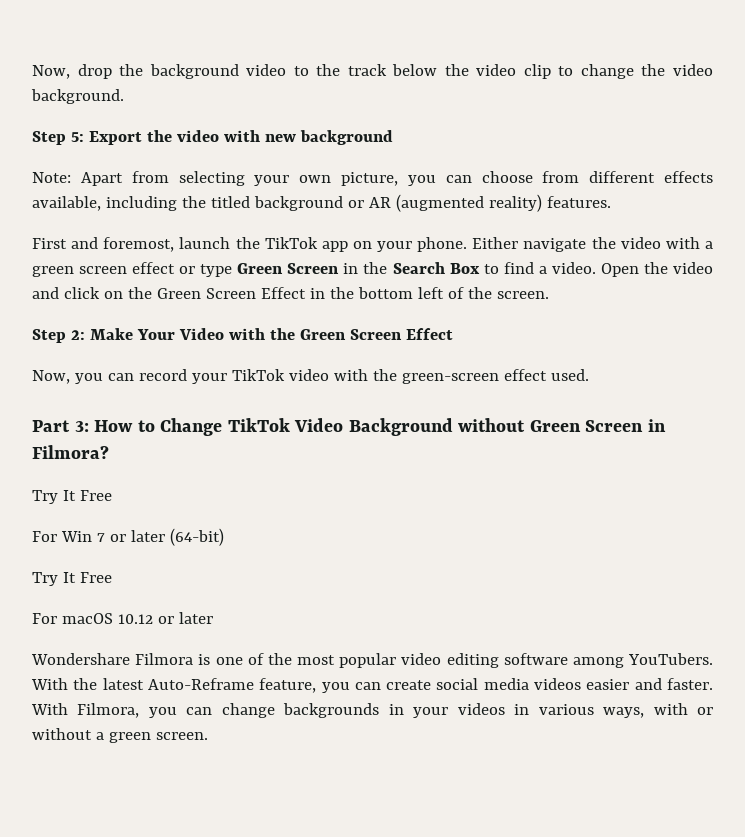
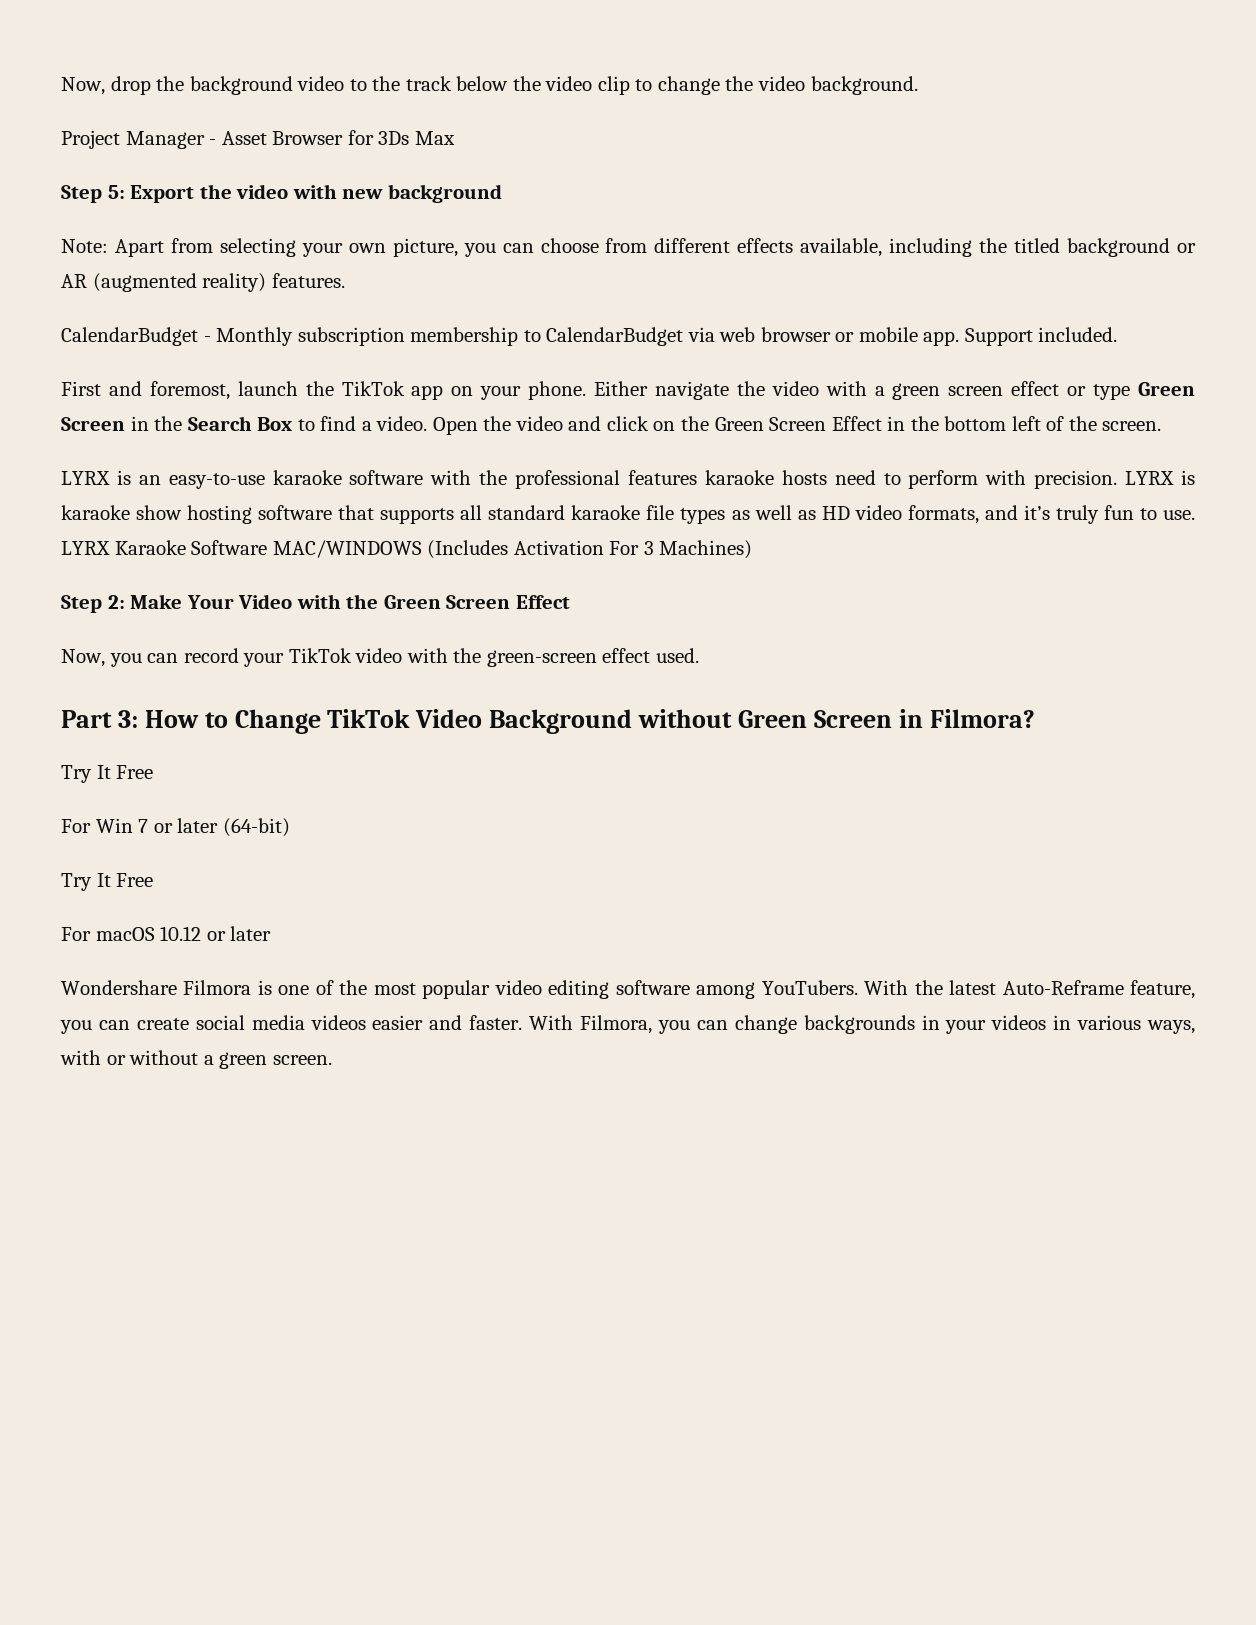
(124, 96) none -> [61,130,455,149] // Project Manager - Asset Browser for 3Ds Max
(611, 202) none -> [61,327,1118,346] // CalendarBudget - Monthly subscription membership to CalendarBudget via web browser or mobile app. Support included.
(549, 295) none -> [61,470,1196,489] [61,505,1195,524] [61,540,753,559] // LYRX is an easy-to-use karaoke software with the professional features karaoke hosts need to perform with precision. LYRX is karaoke show hosting software that supports all standard karaoke file types as well as HD video formats, and it’s truly fun to use. LYRX Karaoke Software MAC/WINDOWS (Includes Activation For 3 Machines)

